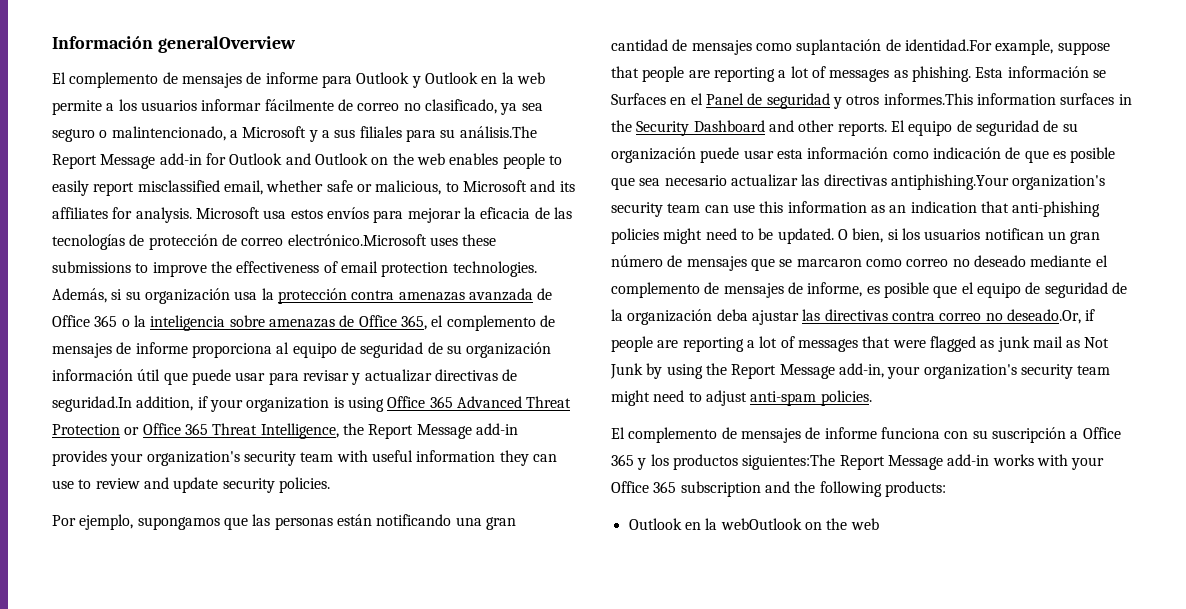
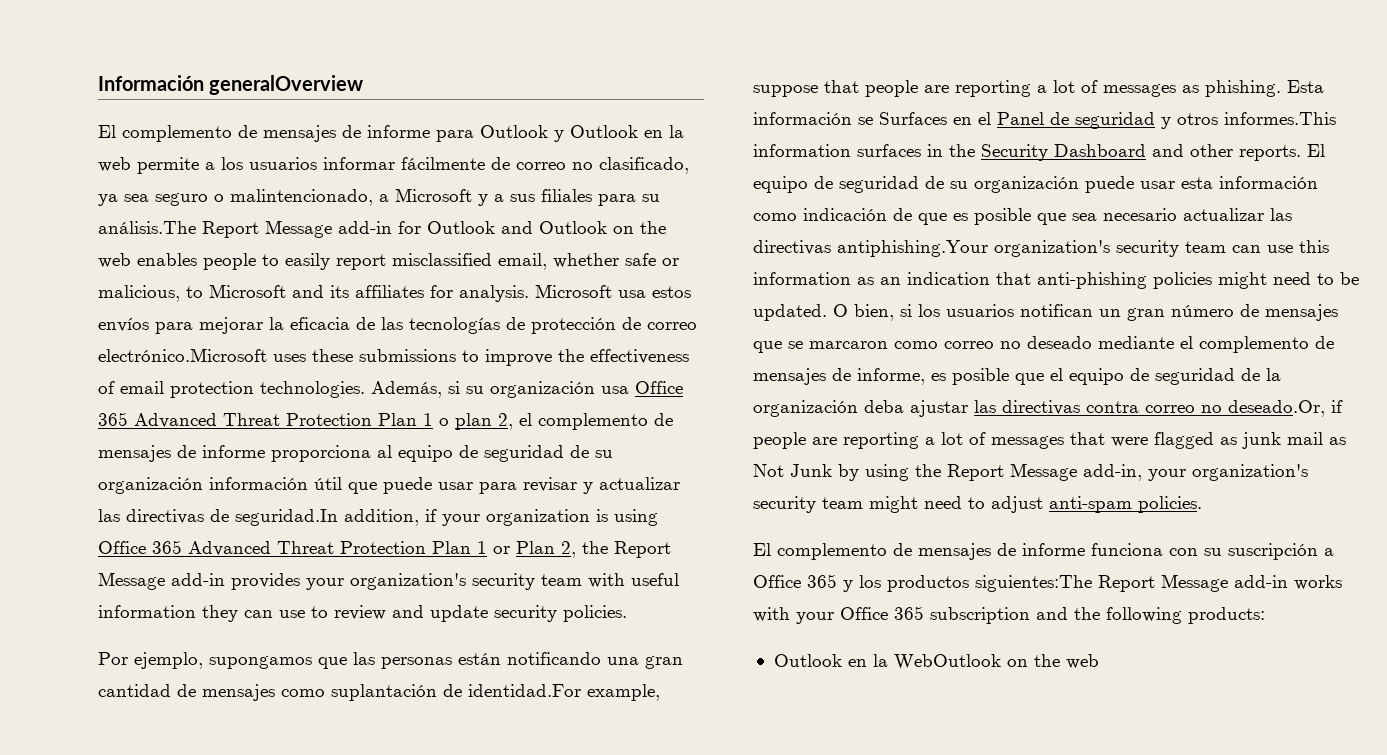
[261,288,553,304] [52,315,427,331] la protección contra amenazas avanzada de Office 365 o la inteligencia sobre amenazas de Office 365, -> [635,381,683,394] [98,412,513,430] Office 365 Advanced Threat Protection Plan 1 o plan 2,
(432, 375) none -> [98,509,120,522] las
[124,423,339,439] or Office 365 Threat Intelligence, -> [432,541,576,558] Plan 1 or Plan 2,
[720,518,802,530] webOutlook -> [893,654,1001,670] WebOutlook

